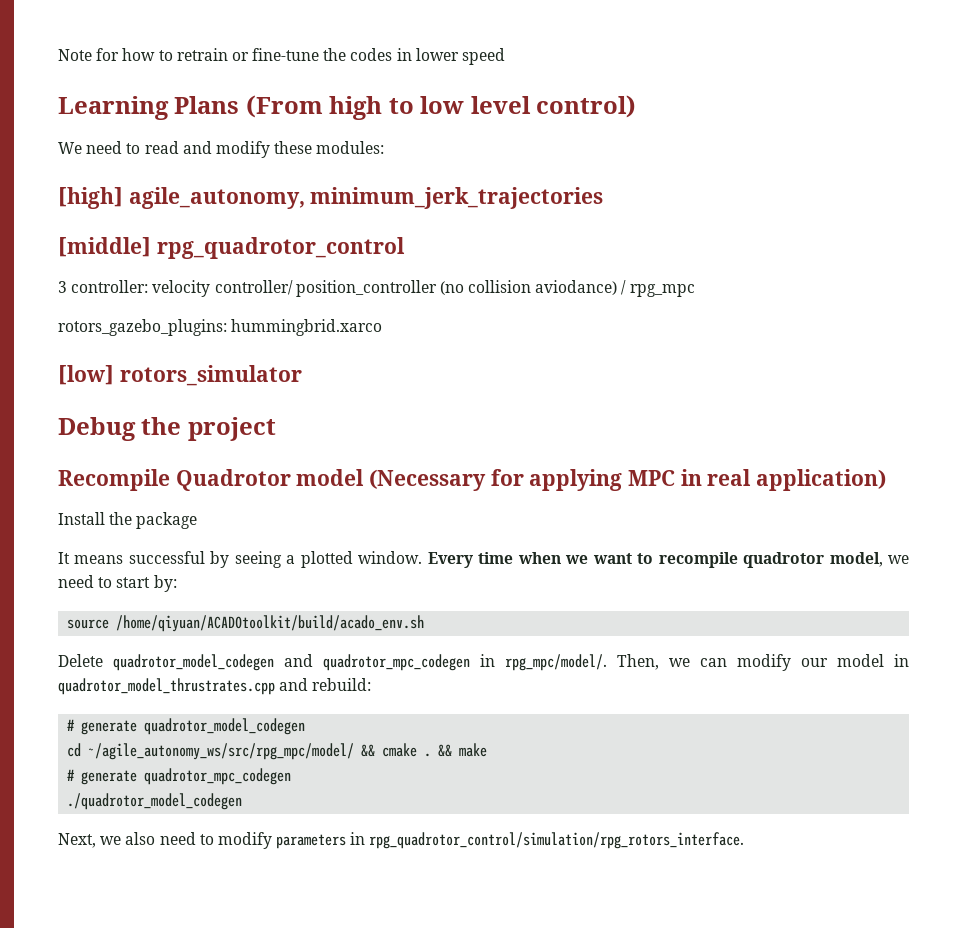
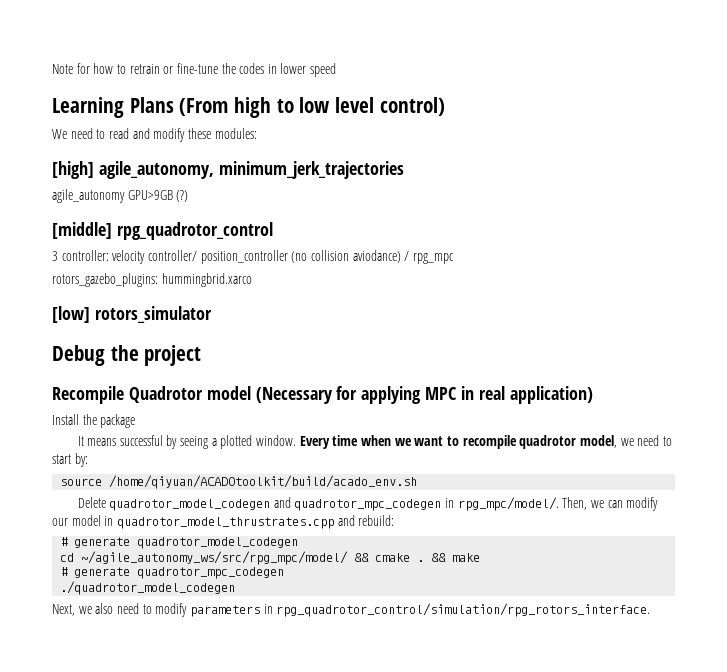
(604, 198) none -> [52,189,189,203] // agile_autonomy GPU>9GB (?)

